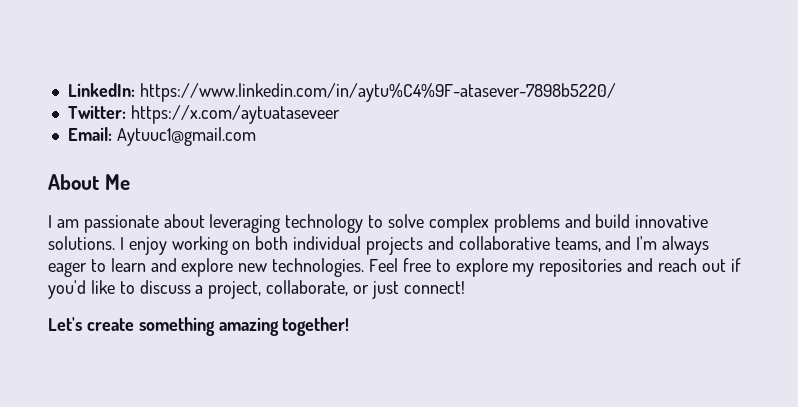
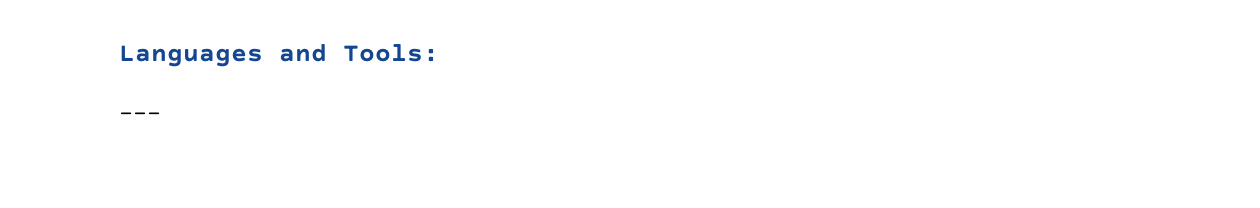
[67,83,616,102] [67,105,340,124] [67,127,256,146] [48,174,130,190] [48,214,709,233] [48,236,710,255] [48,258,741,277] [48,280,465,299] [48,317,350,336] LinkedIn: https://www.linkedin.com/in/aytu%C4%9F-atasever-7898b5220/ // Twitter: https://x.com/aytuataseveer // Email: Aytuuc1@gmail.com // About Me // I am passionate about leveraging technology to solve complex problems and build innovative solutions. I enjoy working on both individual projects and collaborative teams, and I'm always eager to learn and explore new technologies. Feel free to explore my repositories and reach out if you'd like to discuss a project, collaborate, or just connect! // Let's create something amazing together! -> [119,44,439,67] [119,112,161,120] Languages and Tools: // ---

